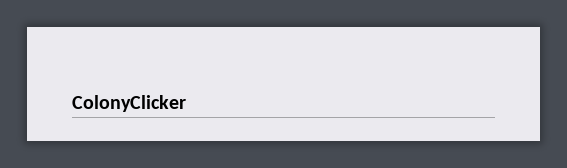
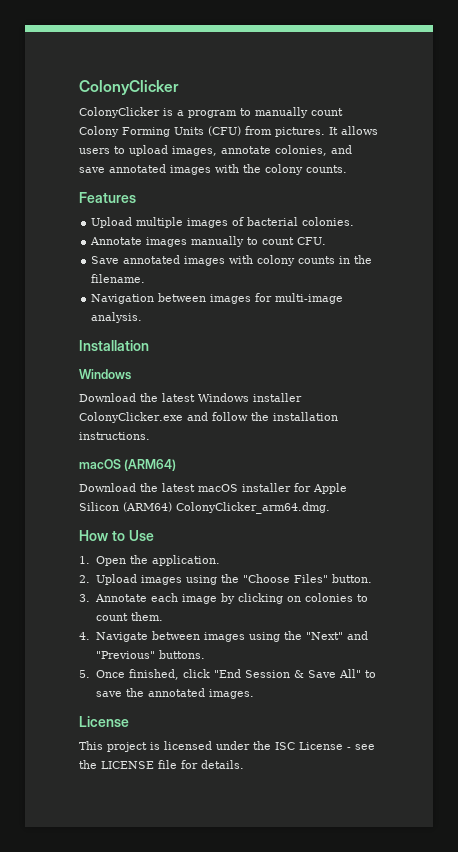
[72,95,186,112] ColonyClicker -> [79,80,179,95] [79,107,343,118] [79,126,378,137] [79,145,352,156] [79,164,347,175] [79,192,136,203] [91,217,355,228] [90,236,327,247] [91,255,373,266] [91,274,146,283] [91,293,344,304] [91,312,143,323] [79,340,149,351] [79,369,131,380] [79,393,302,402] [79,412,338,423] [79,432,150,440] [79,459,177,471] [79,483,347,494] [79,502,330,514] [79,530,154,541] [79,555,220,566] [79,574,372,585] [79,593,368,604] [95,612,163,621] [79,631,368,642] [95,650,205,659] [79,669,376,680] [95,688,254,699] [79,716,129,727] [79,741,375,752] [79,760,244,769] ColonyClicker // ColonyClicker is a program to manually count Colony Forming Units (CFU) from pictures. It allows users to upload images, annotate colonies, and save annotated images with the colony counts. // Features // Upload multiple images of bacterial colonies. // Annotate images manually to count CFU. // Save annotated images with colony counts in the filename. // Navigation between images for multi-image analysis. // Installation // Windows // Download the latest Windows installer ColonyClicker.exe and follow the installation instructions. // macOS (ARM64) // Download the latest macOS installer for Apple Silicon (ARM64) ColonyClicker_arm64.dmg. // How to Use // 1. Open the application. // 2. Upload images using the "Choose Files" button. // 3. Annotate each image by clicking on colonies to count them. // 4. Navigate between images using the "Next" and "Previous" buttons. // 5. Once finished, click "End Session & Save All" to save the annotated images. // License // This project is licensed under the ISC License - see the LICENSE file for details.

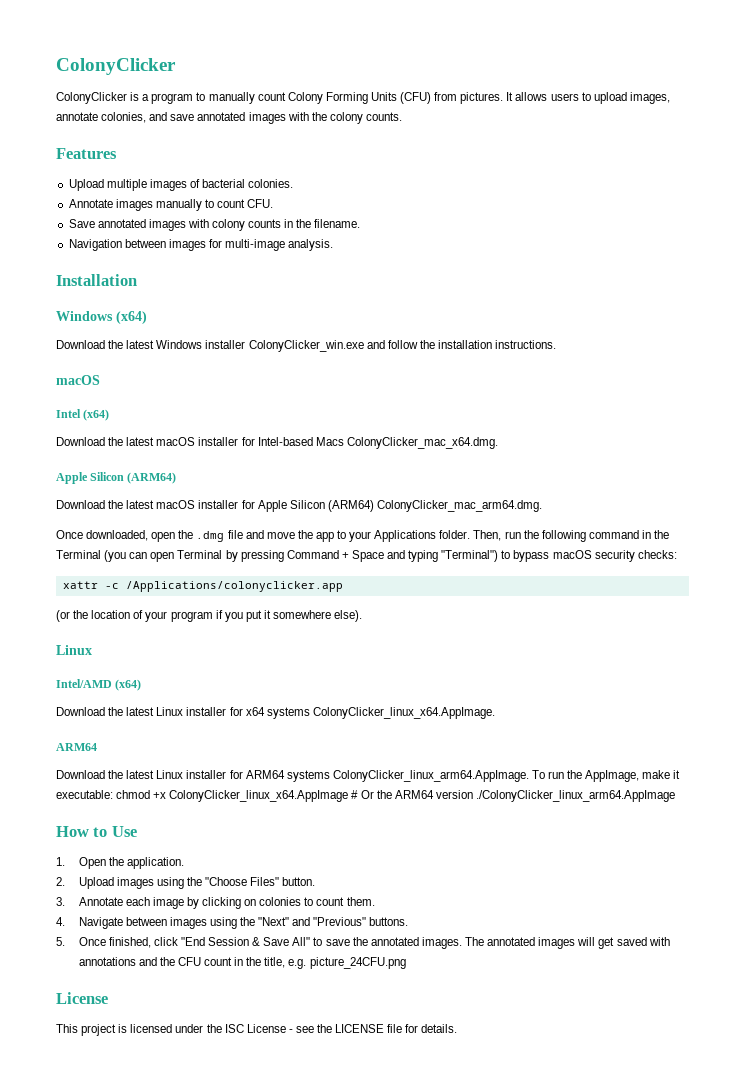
(131, 374) none -> [116,311,147,324] (x64)
[79,412,183,423] ColonyClicker.exe -> [248,340,364,352] ColonyClicker_win.exe
(121, 464) none -> [56,409,110,421] [56,437,498,449] [56,472,125,484] // Intel (x64) // Download the latest macOS installer for Intel-based Macs ColonyClicker_mac_x64.dmg. // Apple Silicon
[176,502,330,514] ColonyClicker_arm64.dmg. -> [376,500,542,512] [56,530,670,542] [56,550,677,562] [62,581,343,592] [56,610,363,622] [56,645,92,655] [56,679,142,691] [56,707,495,719] [56,743,97,751] [56,770,681,782] [56,790,675,802] ColonyClicker_mac_arm64.dmg. // Once downloaded, open the .dmg file and move the app to your Applications folder. Then, run the following command in the Terminal (you can open Terminal by pressing Command + Space and typing "Terminal") to bypass macOS security checks: // xattr -c /Applications/colonyclicker.app // (or the location of your program if you put it somewhere else). // Linux // Intel/AMD (x64) // Download the latest Linux installer for x64 systems ColonyClicker_linux_x64.AppImage. // ARM64 // Download the latest Linux installer for ARM64 systems ColonyClicker_linux_arm64.AppImage. To run the AppImage, make it executable: chmod +x ColonyClicker_linux_x64.AppImage # Or the ARM64 version ./ColonyClicker_linux_arm64.AppImage
(254, 694) none -> [464,937,670,949] [78,957,406,969] The annotated images will get saved with annotations and the CFU count in the title, e.g. picture_24CFU.png

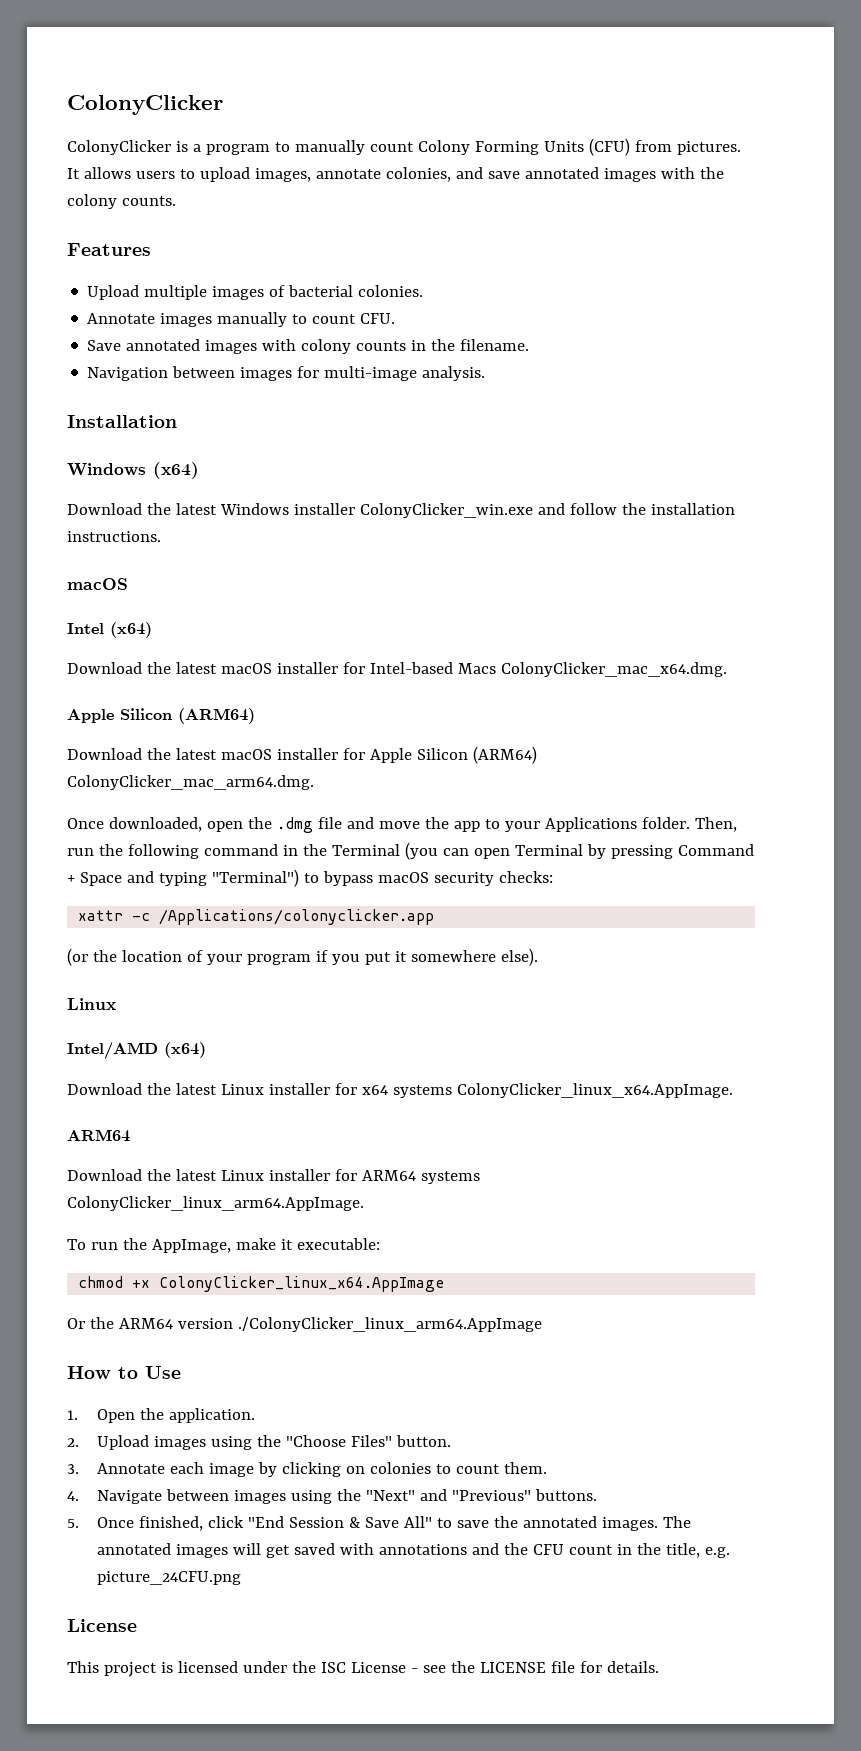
(529, 776) none -> (364, 1203) //
(113, 794) none -> (380, 1244) //
[351,790,359,799] # -> (445, 1284) //

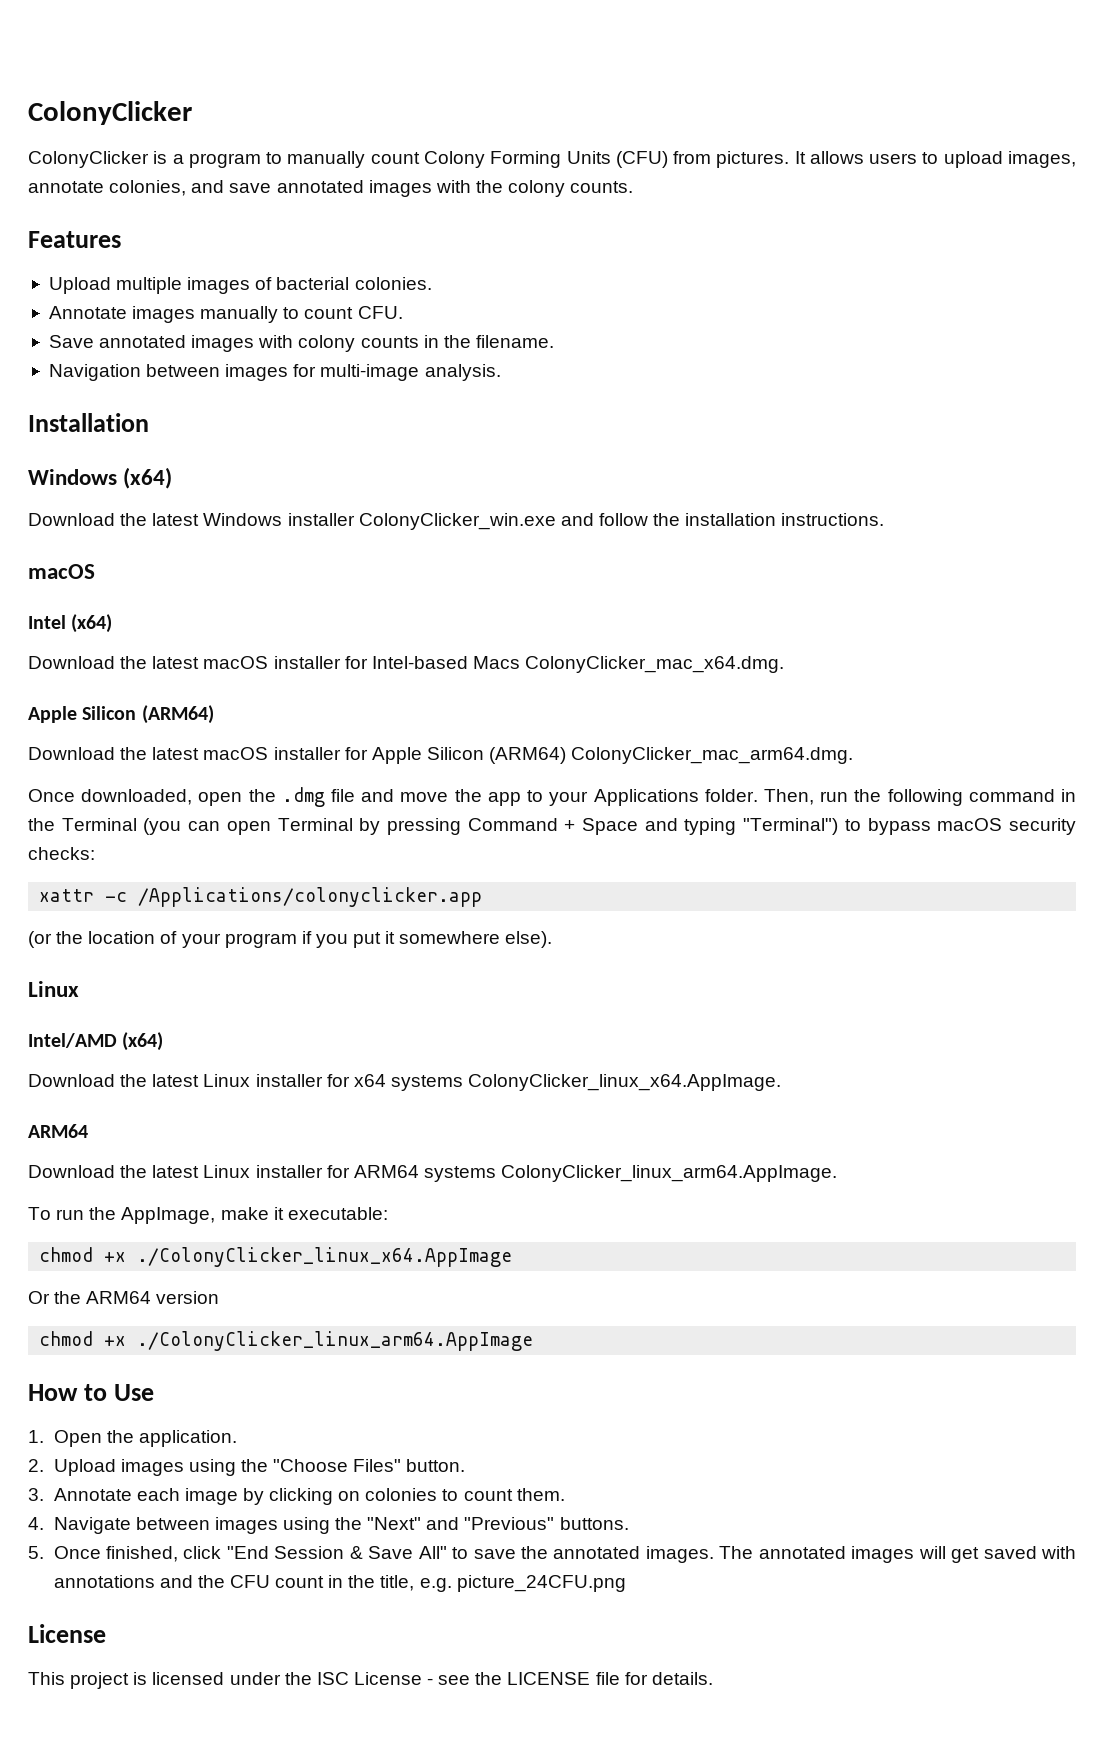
[159,1276,445,1292] ColonyClicker_linux_x64.AppImage -> [137,1247,513,1267] ./ColonyClicker_linux_x64.AppImage
(233, 1323) none -> [39,1331,127,1346] // chmod +x

